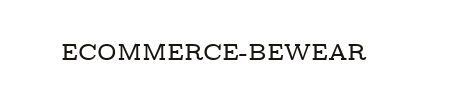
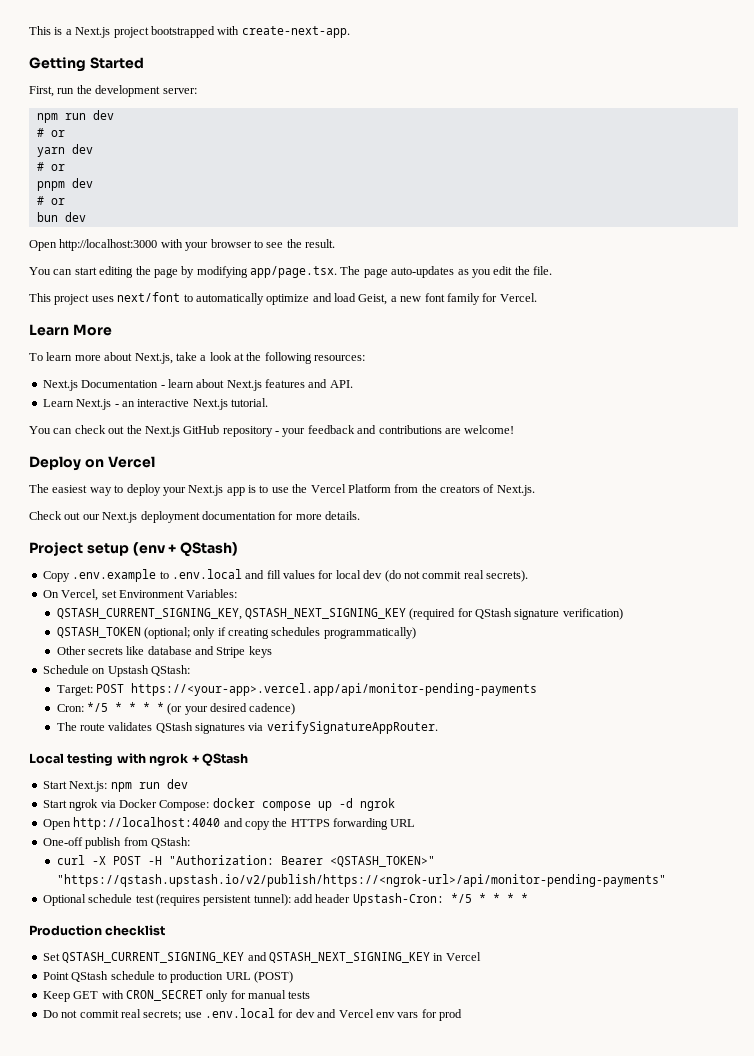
[61,43,367,60] ECOMMERCE-BEWEAR -> [29,26,350,38] [29,57,144,72] [29,85,197,97] [36,110,114,123] [36,128,65,137] [36,144,93,157] [36,162,65,171] [36,178,93,191] [36,196,65,205] [36,212,86,222] [29,239,335,251] [29,266,552,278] [29,292,537,305] [29,324,112,336] [29,352,366,364] [42,379,353,391] [42,398,268,410] [29,425,515,437] [29,456,155,471] [29,484,535,496] [29,511,360,523] [29,542,239,557] [42,569,528,582] [42,589,238,601] [56,608,623,620] [56,627,416,639] [56,646,272,658] [42,665,190,677] [56,683,537,696] [56,702,296,715] [56,721,438,734] [29,753,248,766] [42,779,188,792] [42,798,395,811] [42,817,416,830] [42,837,190,849] [56,855,435,867] [56,874,666,887] [42,893,528,906] [29,925,166,936] [42,952,481,963] [42,971,293,983] [42,990,311,1002] [42,1008,462,1021] This is a Next.js project bootstrapped with create-next-app. // Getting Started // First, run the development server: // npm run dev // # or // yarn dev // # or // pnpm dev // # or // bun dev // Open http://localhost:3000 with your browser to see the result. // You can start editing the page by modifying app/page.tsx. The page auto-updates as you edit the file. // This project uses next/font to automatically optimize and load Geist, a new font family for Vercel. // Learn More // To learn more about Next.js, take a look at the following resources: // Next.js Documentation - learn about Next.js features and API. // Learn Next.js - an interactive Next.js tutorial. // You can check out the Next.js GitHub repository - your feedback and contributions are welcome! // Deploy on Vercel // The easiest way to deploy your Next.js app is to use the Vercel Platform from the creators of Next.js. // Check out our Next.js deployment documentation for more details. // Project setup (env + QStash) // Copy .env.example to .env.local and fill values for local dev (do not commit real secrets). // On Vercel, set Environment Variables: // QSTASH_CURRENT_SIGNING_KEY, QSTASH_NEXT_SIGNING_KEY (required for QStash signature verification) // QSTASH_TOKEN (optional; only if creating schedules programmatically) // Other secrets like database and Stripe keys // Schedule on Upstash QStash: // Target: POST https://<your-app>.vercel.app/api/monitor-pending-payments // Cron: */5 * * * * (or your desired cadence) // The route validates QStash signatures via verifySignatureAppRouter. // Local testing with ngrok + QStash // Start Next.js: npm run dev // Start ngrok via Docker Compose: docker compose up -d ngrok // Open http://localhost:4040 and copy the HTTPS forwarding URL // One-off publish from QStash: // curl -X POST -H "Authorization: Bearer <QSTASH_TOKEN>" "https://qstash.upstash.io/v2/publish/https://<ngrok-url>/api/monitor-pending-payments" // Optional schedule test (requires persistent tunnel): add header Upstash-Cron: */5 * * * * // Production checklist // Set QSTASH_CURRENT_SIGNING_KEY and QSTASH_NEXT_SIGNING_KEY in Vercel // Point QStash schedule to production URL (POST) // Keep GET with CRON_SECRET only for manual tests // Do not commit real secrets; use .env.local for dev and Vercel env vars for prod

